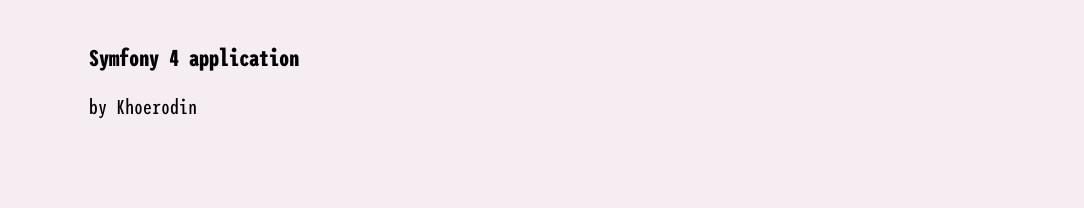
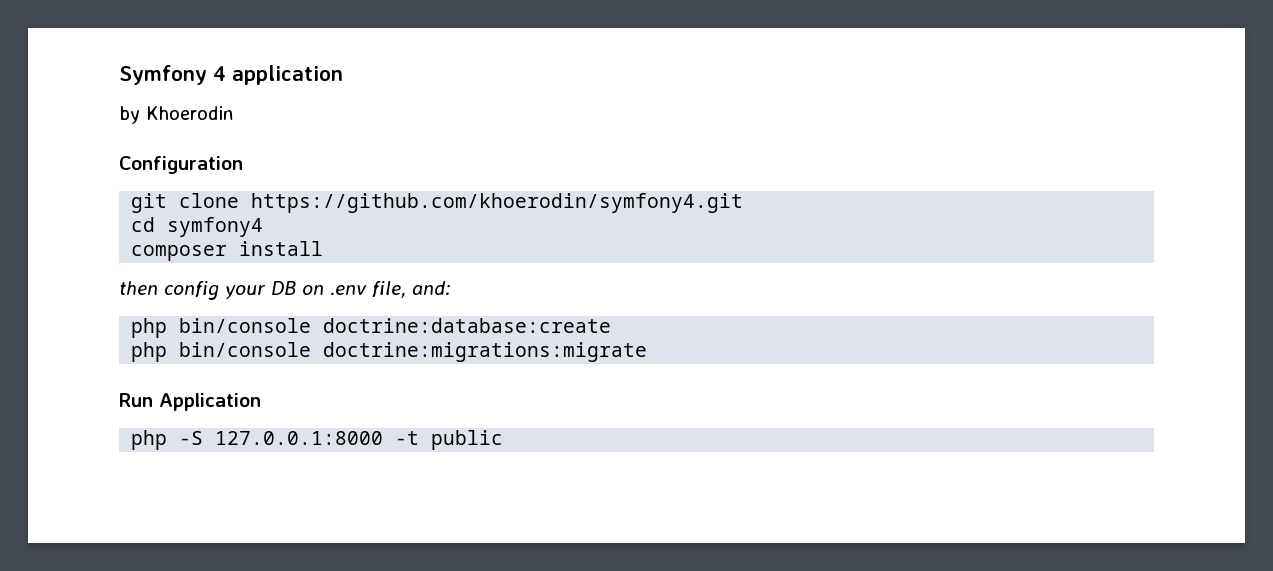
(197, 106) none -> [119,156,243,174] [131,193,744,213] [131,217,264,237] [131,241,324,261] [119,281,451,300] [131,318,612,338] [131,342,648,362] [119,393,261,411] [131,430,504,450] // Configuration // git clone https://github.com/khoerodin/symfony4.git // cd symfony4 // composer install // then config your DB on .env file, and: // php bin/console doctrine:database:create // php bin/console doctrine:migrations:migrate // Run Application // php -S 127.0.0.1:8000 -t public

